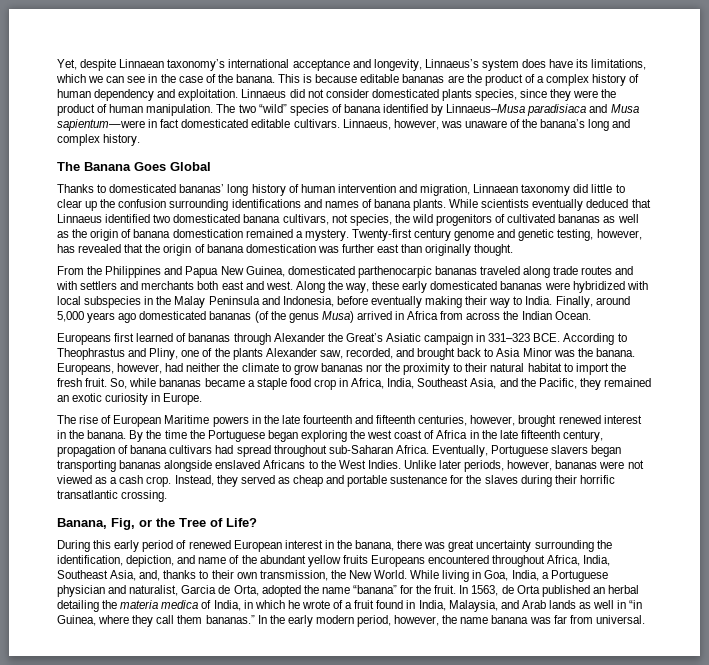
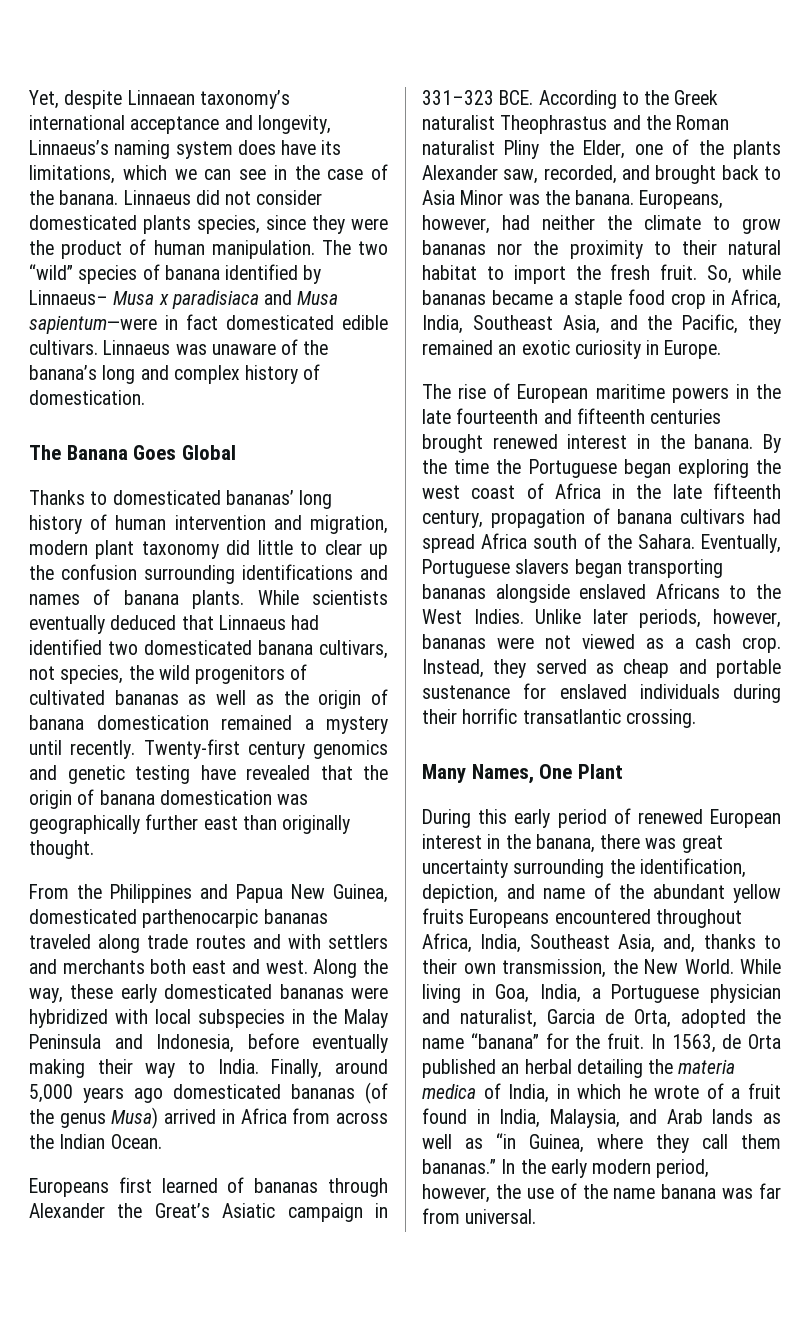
(479, 63) none -> [114,140,171,159] naming
[278,74,640,86] [57,89,239,101] This is because editable bananas are the product of a complex history of human dependency and exploitation. -> (119, 197) none
[446,104,526,113] Linnaeus–Musa -> [29,290,169,305] Linnaeus– Musa x
[251,119,439,130] editable cultivars. Linnaeus, however, -> [342,315,388,330] [29,340,171,355] edible cultivars. Linnaeus
[103,134,141,146] history. -> [245,364,321,384] [29,390,145,405] history of domestication.
[473,184,519,193] Linnaean -> [29,540,135,559] modern plant
(102, 218) none -> [291,615,320,630] had
[304,229,349,241] mystery. -> [326,716,388,734] [29,740,136,759] mystery until recently.
[454,231,495,241] genome -> [313,740,388,759] genomics
[557,229,642,241] [57,244,75,253] testing, however, has -> [135,765,236,784] testing have
(339, 249) none -> [29,815,140,834] geographically
[57,348,179,360] Theophrastus and Pliny, -> [644,90,719,105] [422,115,730,134] [422,140,626,159] the Greek naturalist Theophrastus and the Roman naturalist Pliny the Elder,
[164,415,210,424] Maritime -> [595,384,665,399] maritime
[418,415,516,426] centuries, however, -> [650,409,722,424] centuries
[273,445,429,457] throughout sub-Saharan Africa. -> [481,533,695,549] Africa south of the Sahara.
[466,475,518,484] the slaves -> [559,684,720,699] enslaved individuals
[57,518,257,530] Banana, Fig, or the Tree of Life? -> [422,764,623,784] Many Names, One Plant
[617,600,627,609] in -> [465,1138,483,1149] as
(458, 619) none -> [526,1183,608,1199] use of the

